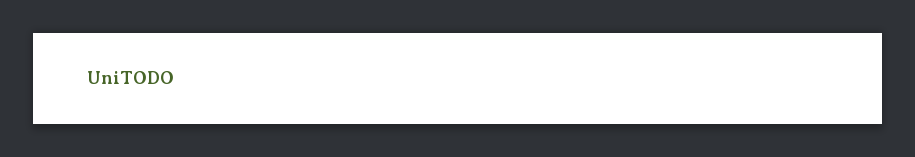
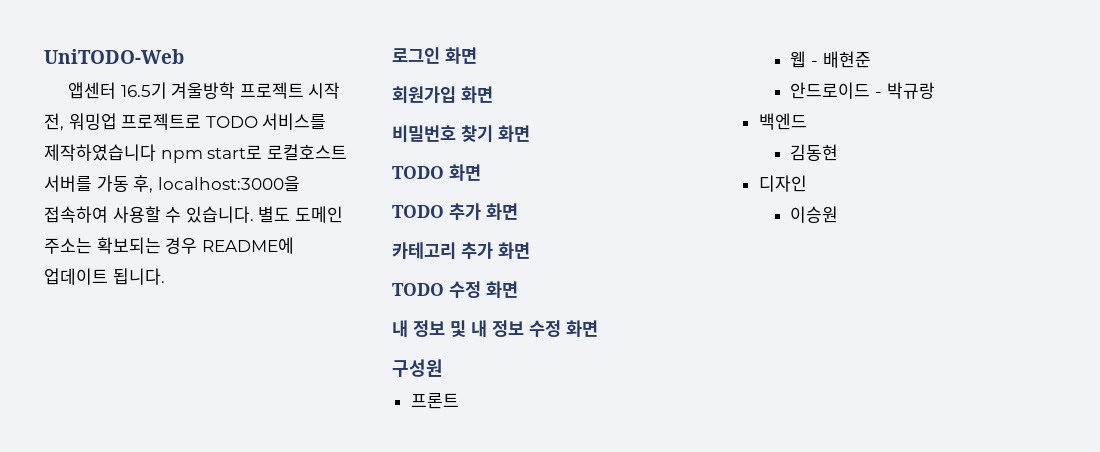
[87,71,174,84] UniTODO -> [44,49,184,64] [67,82,341,99] [44,113,327,131] [44,144,347,163] [44,175,300,193] [44,206,343,223] [44,237,294,254] [44,268,165,285] [392,47,477,64] [392,86,493,103] [392,125,530,142] [392,164,481,181] [392,203,518,220] [392,242,530,259] [392,281,518,298] [392,320,598,337] [392,359,443,377] [410,393,459,409] [790,51,871,68] [790,82,935,99] [758,113,807,130] [790,144,839,161] [758,175,807,192] [790,206,839,223] UniTODO-Web // 앱센터 16.5기 겨울방학 프로젝트 시작 전, 워밍업 프로젝트로 TODO 서비스를 제작하였습니다 npm start로 로컬호스트 서버를 가동 후, localhost:3000을 접속하여 사용할 수 있습니다. 별도 도메인 주소는 확보되는 경우 README에 업데이트 됩니다. // 로그인 화면 // 회원가입 화면 // 비밀번호 찾기 화면 // TODO 화면 // TODO 추가 화면 // 카테고리 추가 화면 // TODO 수정 화면 // 내 정보 및 내 정보 수정 화면 // 구성원 // 프론트 // 웹 - 배현준 // 안드로이드 - 박규랑 // 백엔드 // 김동현 // 디자인 // 이승원

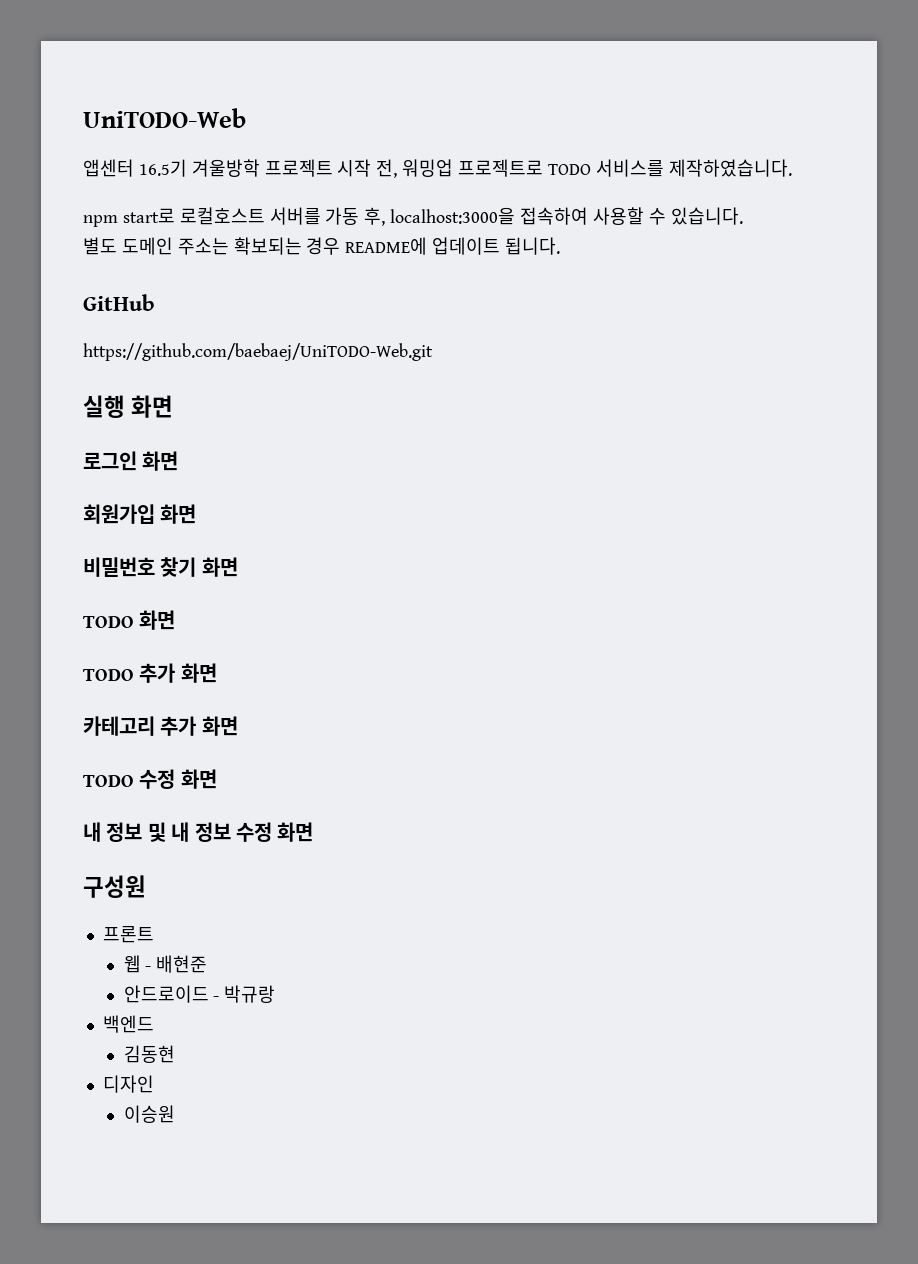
[44,144,156,161] 제작하였습니다 -> [668,159,792,177] 제작하였습니다. //
(254, 214) none -> (743, 216) //
(165, 276) none -> [83,294,155,311] [83,343,433,361] [83,395,174,418] // GitHub // https://github.com/baebaej/UniTODO-Web.git // 실행 화면

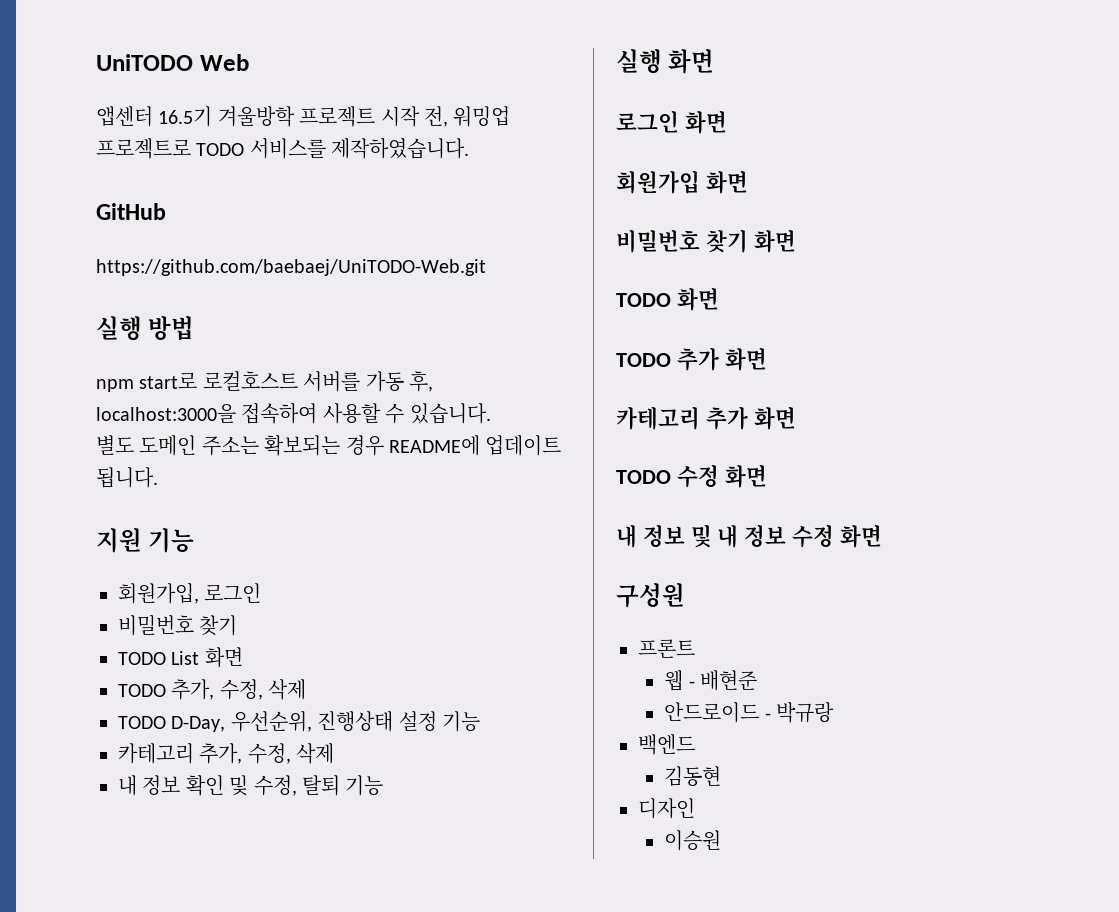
[83,108,246,128] UniTODO-Web -> [96,54,249,71] UniTODO Web
(792, 168) none -> [96,203,166,220] [96,259,486,276] [96,316,195,341] // GitHub // https://github.com/baebaej/UniTODO-Web.git // 실행 방법
[83,294,155,311] [83,343,433,361] GitHub // https://github.com/baebaej/UniTODO-Web.git -> [96,528,195,553] [118,583,262,604] [118,615,238,636] [118,647,243,668] [118,679,307,700] [118,711,480,732] [118,743,335,764] [118,775,384,796] 지원 기능 // 회원가입, 로그인 // 비밀번호 찾기 // TODO List 화면 // TODO 추가, 수정, 삭제 // TODO D-Day, 우선순위, 진행상태 설정 기능 // 카테고리 추가, 수정, 삭제 // 내 정보 확인 및 수정, 탈퇴 기능

